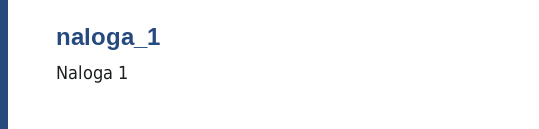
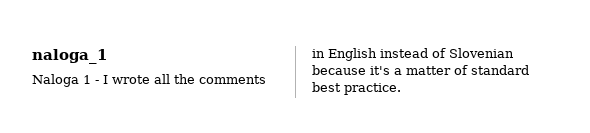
(128, 72) none -> [95,74,266,84] [312,48,514,61] [312,65,529,75] [312,82,401,95] - I wrote all the comments in English instead of Slovenian because it's a matter of standard best practice.

